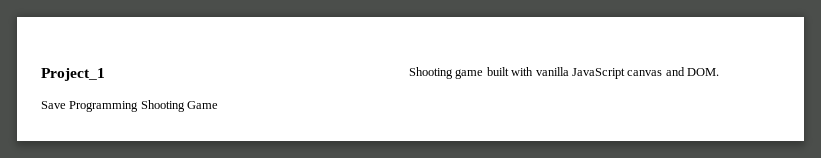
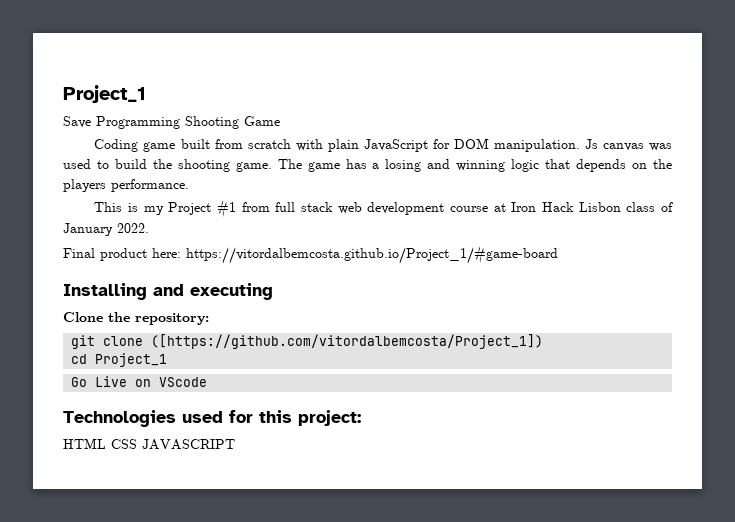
[409,67,453,79] Shooting -> [94,139,139,152] Coding
[511,67,719,79] with vanilla JavaScript canvas and DOM. -> [214,138,673,152] [63,159,673,172] [63,179,189,192] [94,200,673,218] [63,223,149,236] [63,246,558,264] [63,283,273,300] [63,312,209,325] [71,334,544,349] [71,353,168,367] [71,376,208,387] [63,410,361,427] [63,438,235,450] from scratch with plain JavaScript for DOM manipulation. Js canvas was used to build the shooting game. The game has a losing and winning logic that depends on the players performance. // This is my Project #1 from full stack web development course at Iron Hack Lisbon class of January 2022. // Final product here: https://vitordalbemcosta.github.io/Project_1/#game-board // Installing and executing // Clone the repository: // git clone ([https://github.com/vitordalbemcosta/Project_1]) // cd Project_1 // Go Live on VScode // Technologies used for this project: // HTML CSS JAVASCRIPT

